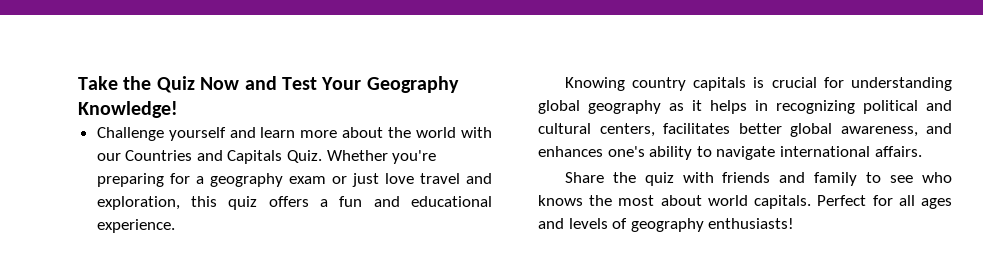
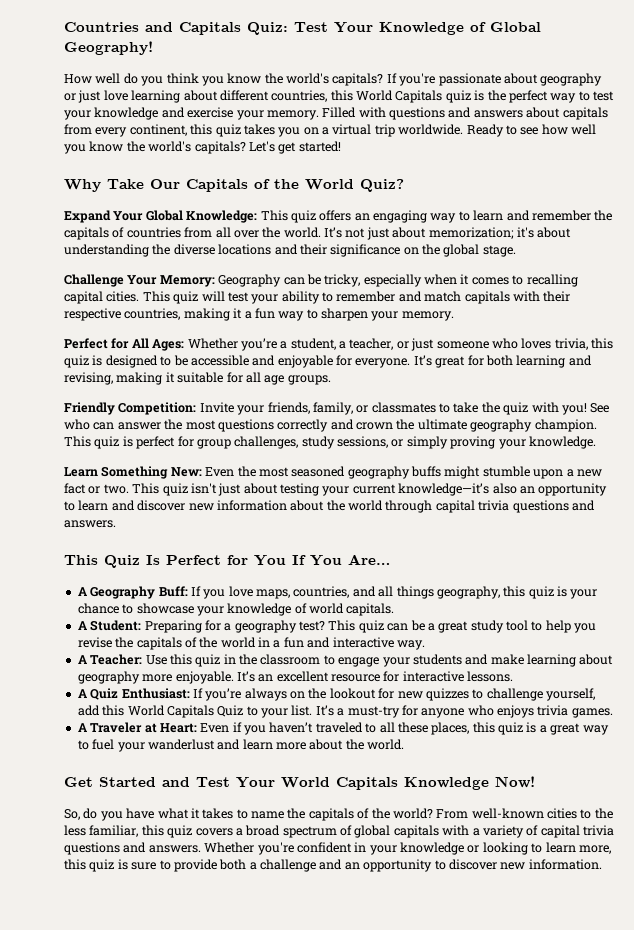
[78,76,459,93] [78,101,178,118] [96,127,226,141] Take the Quiz Now and Test Your Geography Knowledge! // Challenge yourself -> [64,22,541,35] [64,41,153,55] [64,73,603,86] [64,90,614,103] [64,107,608,120] [64,124,596,137] [64,141,341,154] [64,179,404,192] [64,210,613,223] [64,227,572,240] [64,244,516,257] [64,274,578,287] [64,291,571,304] [64,308,454,321] [64,338,613,351] [64,355,592,368] [64,372,331,385] [64,402,610,415] [64,419,597,432] [64,436,596,449] [64,466,602,479] [64,483,608,496] [64,500,595,513] [64,520,116,528] [64,554,390,568] [77,586,598,599] [77,603,395,616] [77,620,597,633] [77,637,425,650] [77,654,614,667] [77,671,514,684] [77,688,595,701] [77,705,613,718] [77,722,609,735] [77,739,215,752] Countries and Capitals Quiz: Test Your Knowledge of Global Geography! // How well do you think you know the world's capitals? If you're passionate about geography or just love learning about different countries, this World Capitals quiz is the perfect way to test your knowledge and exercise your memory. Filled with questions and answers about capitals from every continent, this quiz takes you on a virtual trip worldwide. Ready to see how well you know the world's capitals? Let's get started! // Why Take Our Capitals of the World Quiz? // Expand Your Global Knowledge: This quiz offers an engaging way to learn and remember the capitals of countries from all over the world. It’s not just about memorization; it's about understanding the diverse locations and their significance on the global stage. // Challenge Your Memory: Geography can be tricky, especially when it comes to recalling capital cities. This quiz will test your ability to remember and match capitals with their respective countries, making it a fun way to sharpen your memory. // Perfect for All Ages: Whether you’re a student, a teacher, or just someone who loves trivia, this quiz is designed to be accessible and enjoyable for everyone. It’s great for both learning and revising, making it suitable for all age groups. // Friendly Competition: Invite your friends, family, or classmates to take the quiz with you! See who can answer the most questions correctly and crown the ultimate geography champion. This quiz is perfect for group challenges, study sessions, or simply proving your knowledge. // Learn Something New: Even the most seasoned geography buffs might stumble upon a new fact or two. This quiz isn't just about testing your current knowledge—it’s also an opportunity to learn and discover new information about the world through capital trivia questions and answers. // This Quiz Is Perfect for You If You Are… // A Geography Buff: If you love maps, countries, and all things geography, this quiz is your chance to showcase your knowledge of world capitals. // A Student: Preparing for a geography test? This quiz can be a great study tool to help you revise the capitals of the world in a fun and interactive way. // A Teacher: Use this quiz in the classroom to engage your students and make learning about geography more enjoyable. It’s an excellent resource for interactive lessons. // A Quiz Enthusiast: If you’re always on the lookout for new quizzes to challenge yourself, add this World Capitals Quiz to your list. It’s a must-try for anyone who enjoys trivia games. // A Traveler at Heart: Even if you haven’t traveled to all these places, this quiz is a great way to fuel your wanderlust
[416,127,493,138] [96,150,437,164] [96,173,493,187] [96,196,492,210] [96,219,175,233] [564,77,952,91] [538,100,952,114] [538,123,952,137] [538,146,922,160] [564,172,952,186] [538,195,952,209] [538,218,795,232] world with our Countries and Capitals Quiz. Whether you're preparing for a geography exam or just love travel and exploration, this quiz offers a fun and educational experience. // Knowing country capitals is crucial for understanding global geography as it helps in recognizing political and cultural centers, facilitates better global awareness, and enhances one's ability to navigate international affairs. // Share the quiz with friends and family to see who knows the most about world capitals. Perfect for all ages and levels of geography enthusiasts! -> [367,739,405,750] [64,776,535,790] [64,808,613,821] [64,825,614,838] [64,842,611,855] [64,859,602,872] world. // Get Started and Test Your World Capitals Knowledge Now! // So, do you have what it takes to name the capitals of the world? From well-known cities to the less familiar, this quiz covers a broad spectrum of global capitals with a variety of capital trivia questions and answers. Whether you're confident in your knowledge or looking to learn more, this quiz is sure to provide both a challenge and an opportunity to discover new information.

